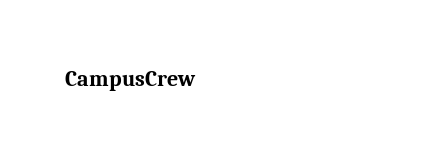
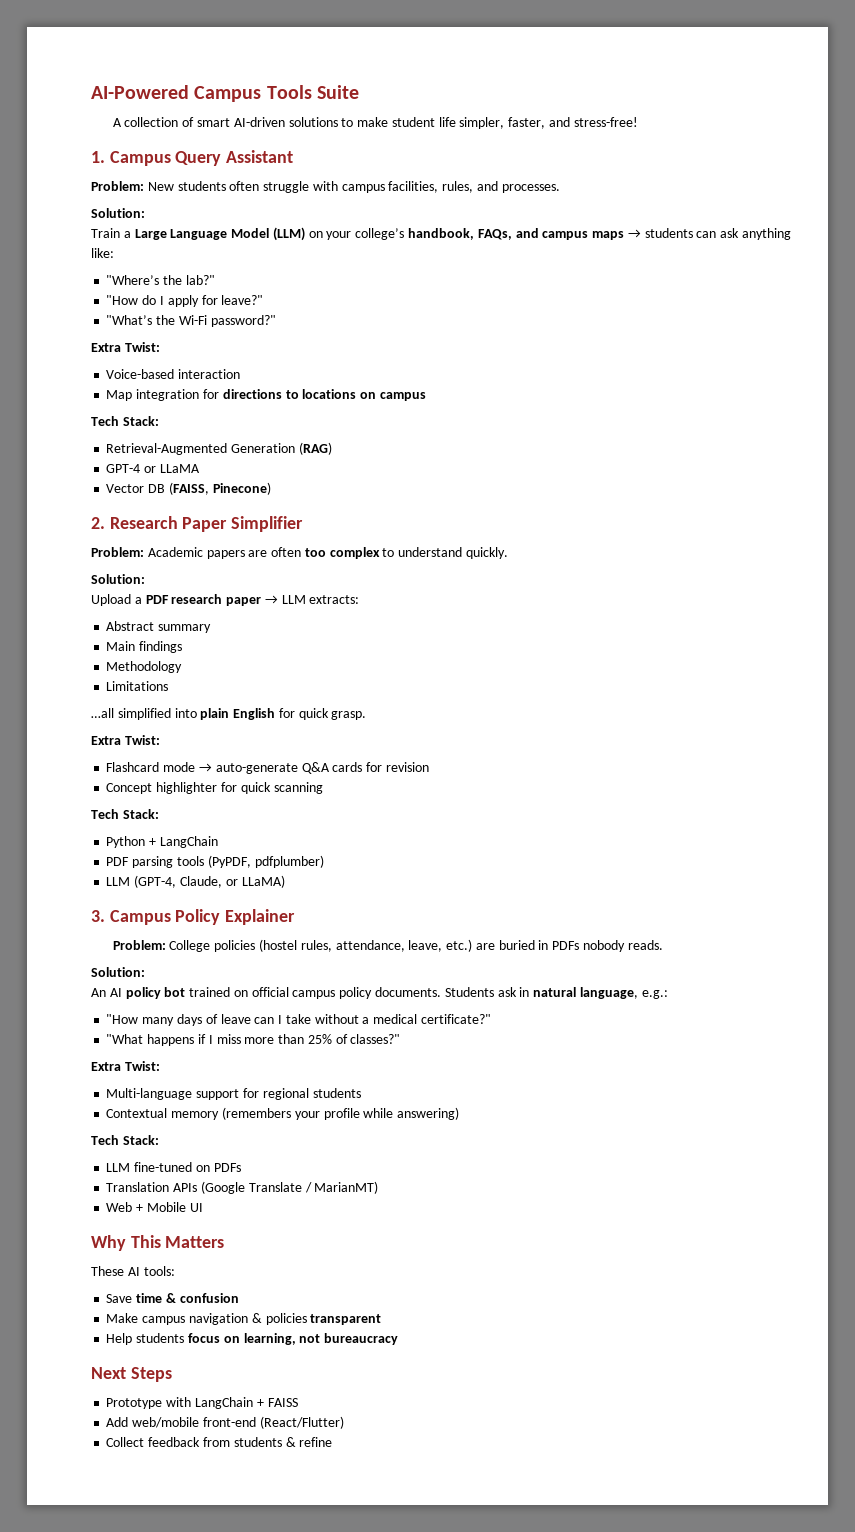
[65,71,196,91] CampusCrew -> [91,85,359,102] [112,117,638,129] [91,150,294,166] [91,181,560,193] [91,208,145,218] [91,227,792,241] [91,248,114,258] [106,275,215,285] [106,295,264,307] [106,315,276,327] [91,342,160,352] [106,369,241,379] [106,389,426,401] [91,416,159,426] [106,442,332,455] [106,464,200,473] [106,482,271,495] [91,516,304,532] [91,547,509,559] [91,574,145,584] [91,594,360,606] [106,621,212,633] [106,641,183,653] [106,661,183,673] [106,681,169,691] [91,708,367,720] [91,735,160,745] [106,762,429,774] [106,782,323,794] [91,809,159,819] [106,836,218,848] [106,855,324,868] [106,875,285,888] [91,909,296,925] [112,939,663,952] [91,967,145,977] [91,987,668,999] [106,1014,491,1026] [106,1034,401,1046] [91,1061,160,1071] [106,1088,361,1100] [106,1107,460,1120] [91,1135,159,1145] [106,1162,241,1172] [106,1181,379,1194] [106,1202,203,1212] [91,1235,225,1251] [91,1266,175,1276] [106,1293,239,1303] [106,1313,382,1325] [106,1333,399,1345] [91,1367,172,1382] [106,1397,298,1409] [106,1416,344,1429] [106,1437,333,1447] AI-Powered Campus Tools Suite // A collection of smart AI-driven solutions to make student life simpler, faster, and stress-free! // 1. Campus Query Assistant // Problem: New students often struggle with campus facilities, rules, and processes. // Solution: // Train a Large Language Model (LLM) on your college’s handbook, FAQs, and campus maps → students can ask anything like: // "Where’s the lab?" // "How do I apply for leave?" // "What’s the Wi-Fi password?" // Extra Twist: // Voice-based interaction // Map integration for directions to locations on campus // Tech Stack: // Retrieval-Augmented Generation (RAG) // GPT-4 or LLaMA // Vector DB (FAISS, Pinecone) // 2. Research Paper Simplifier // Problem: Academic papers are often too complex to understand quickly. // Solution: // Upload a PDF research paper → LLM extracts: // Abstract summary // Main findings // Methodology // Limitations // …all simplified into plain English for quick grasp. // Extra Twist: // Flashcard mode → auto-generate Q&A cards for revision // Concept highlighter for quick scanning // Tech Stack: // Python + LangChain // PDF parsing tools (PyPDF, pdfplumber) // LLM (GPT-4, Claude, or LLaMA) // 3. Campus Policy Explainer // Problem: College policies (hostel rules, attendance, leave, etc.) are buried in PDFs nobody reads. // Solution: // An AI policy bot trained on official campus policy documents. Students ask in natural language, e.g.: // "How many days of leave can I take without a medical certificate?" // "What happens if I miss more than 25% of classes?" // Extra Twist: // Multi-language support for regional students // Contextual memory (remembers your profile while answering) // Tech Stack: // LLM fine-tuned on PDFs // Translation APIs (Google Translate / MarianMT) // Web + Mobile UI // Why This Matters // These AI tools: // Save time & confusion // Make campus navigation & policies transparent // Help students focus on learning, not bureaucracy // Next Steps // Prototype with LangChain + FAISS // Add web/mobile front-end (React/Flutter) // Collect feedback from students & refine

